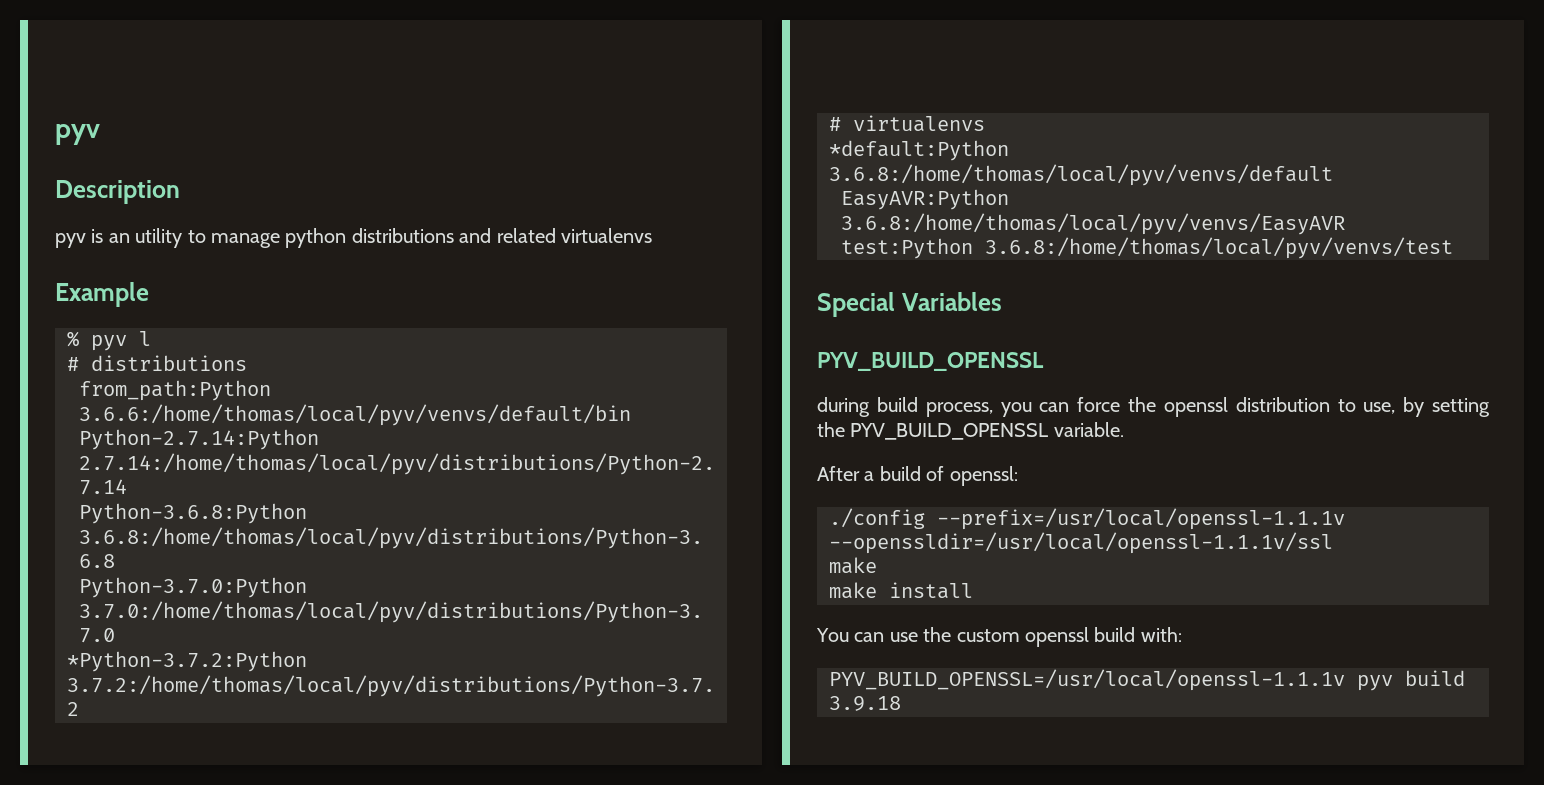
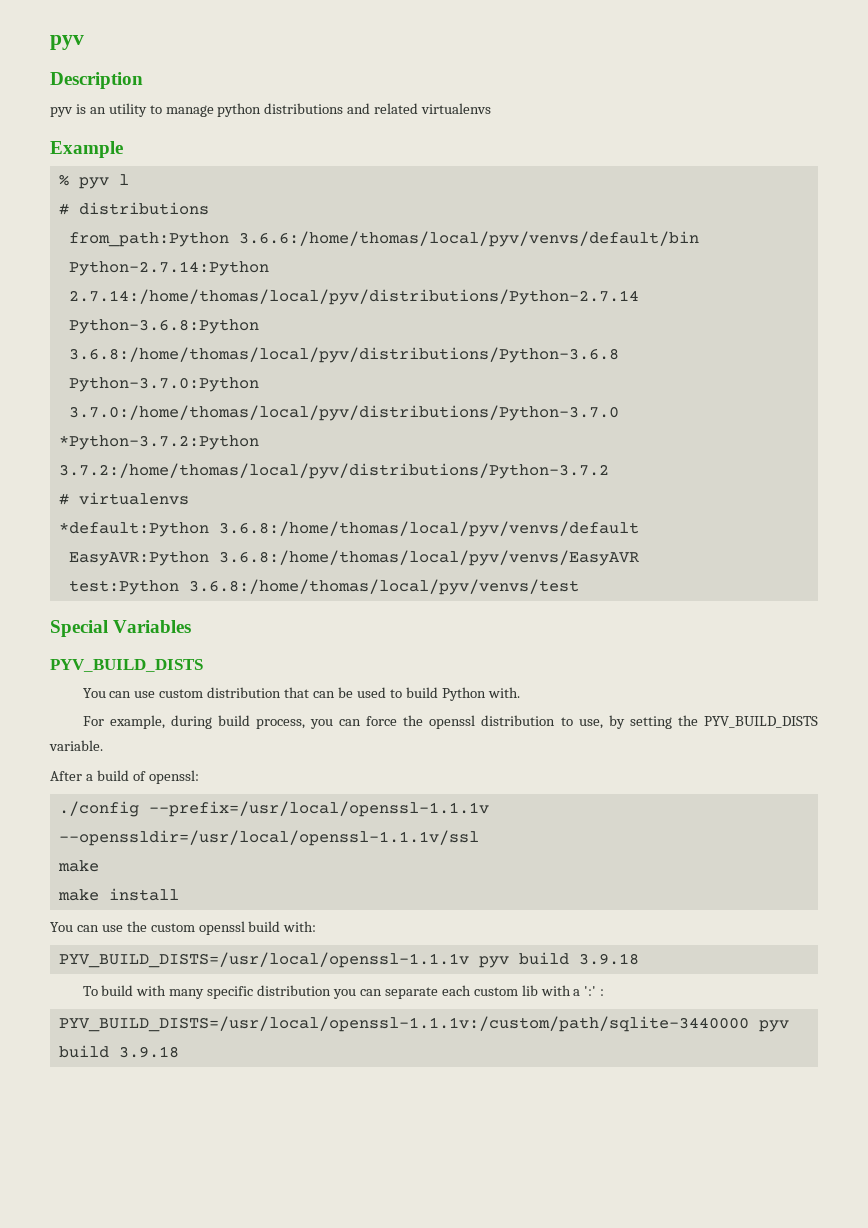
[817,352,1044,371] PYV_BUILD_OPENSSL // -> [50,659,203,672] [82,687,520,701] [82,715,165,729] PYV_BUILD_DISTS // You can use custom distribution that can be used to build Python with. // For example,
[850,423,1049,440] PYV_BUILD_OPENSSL -> [704,716,818,728] PYV_BUILD_DISTS
[829,669,1465,691] [829,696,901,711] PYV_BUILD_OPENSSL=/usr/local/openssl-1.1.1v pyv build 3.9.18 -> [58,952,639,968] [82,985,605,999] [58,1016,789,1032] [58,1045,179,1058] PYV_BUILD_DISTS=/usr/local/openssl-1.1.1v pyv build 3.9.18 // To build with many specific distribution you can separate each custom lib with a ':' : // PYV_BUILD_DISTS=/usr/local/openssl-1.1.1v:/custom/path/sqlite-3440000 pyv build 3.9.18

